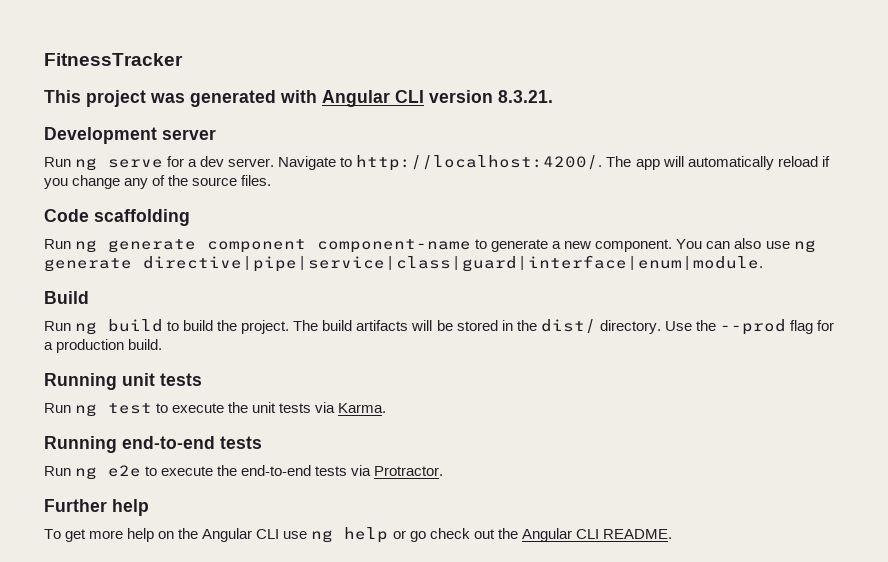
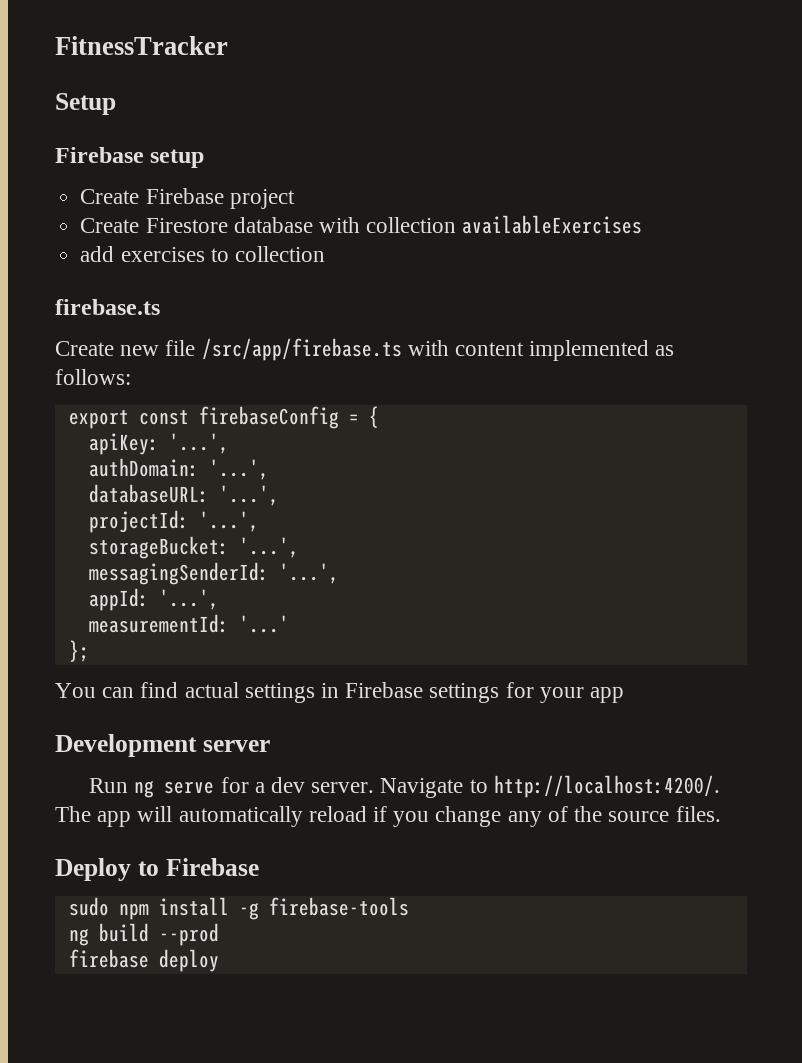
[44,90,553,107] This project was generated with Angular CLI version 8.3.21. -> [55,93,116,115] [55,147,205,168] [80,188,295,209] [80,215,643,234] [80,246,325,262] [55,299,160,315] [55,338,675,361] [55,369,131,385] [68,406,379,429] [88,433,229,455] [88,458,269,480] [88,484,279,506] [88,510,259,533] [88,536,299,559] [88,562,339,585] [88,588,219,611] [88,614,289,633] [68,640,89,662] [55,682,625,703] Setup // Firebase setup // Create Firebase project // Create Firestore database with collection availableExercises // add exercises to collection // firebase.ts // Create new file /src/app/firebase.ts with content implemented as follows: // export const firebaseConfig = { // apiKey: '...', // authDomain: '...', // databaseURL: '...', // projectId: '...', // storageBucket: '...', // messagingSenderId: '...', // appId: '...', // measurementId: '...' // }; // You can find actual settings in Firebase settings for your app
[44,209,190,226] [44,238,816,253] [44,255,763,272] [44,291,89,304] [44,319,834,335] [44,339,163,353] [44,373,202,390] [44,402,387,417] [44,436,262,453] [44,465,444,480] [44,499,149,516] [44,527,672,543] Code scaffolding // Run ng generate component component-name to generate a new component. You can also use ng generate directive|pipe|service|class|guard|interface|enum|module. // Build // Run ng build to build the project. The build artifacts will be stored in the dist/ directory. Use the --prod flag for a production build. // Running unit tests // Run ng test to execute the unit tests via Karma. // Running end-to-end tests // Run ng e2e to execute the end-to-end tests via Protractor. // Further help // To get more help on the Angular CLI use ng help or go check out the Angular CLI README. -> [55,858,259,881] [68,897,409,920] [68,923,219,946] [68,949,219,972] Deploy to Firebase // sudo npm install -g firebase-tools // ng build --prod // firebase deploy

